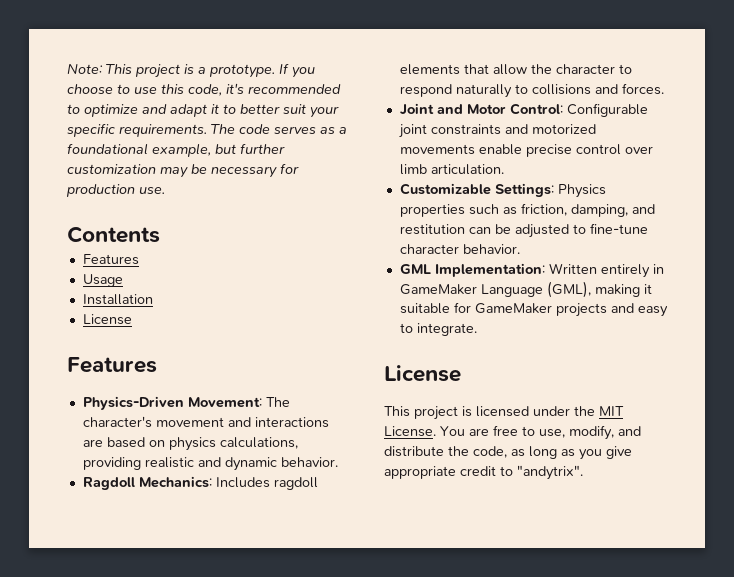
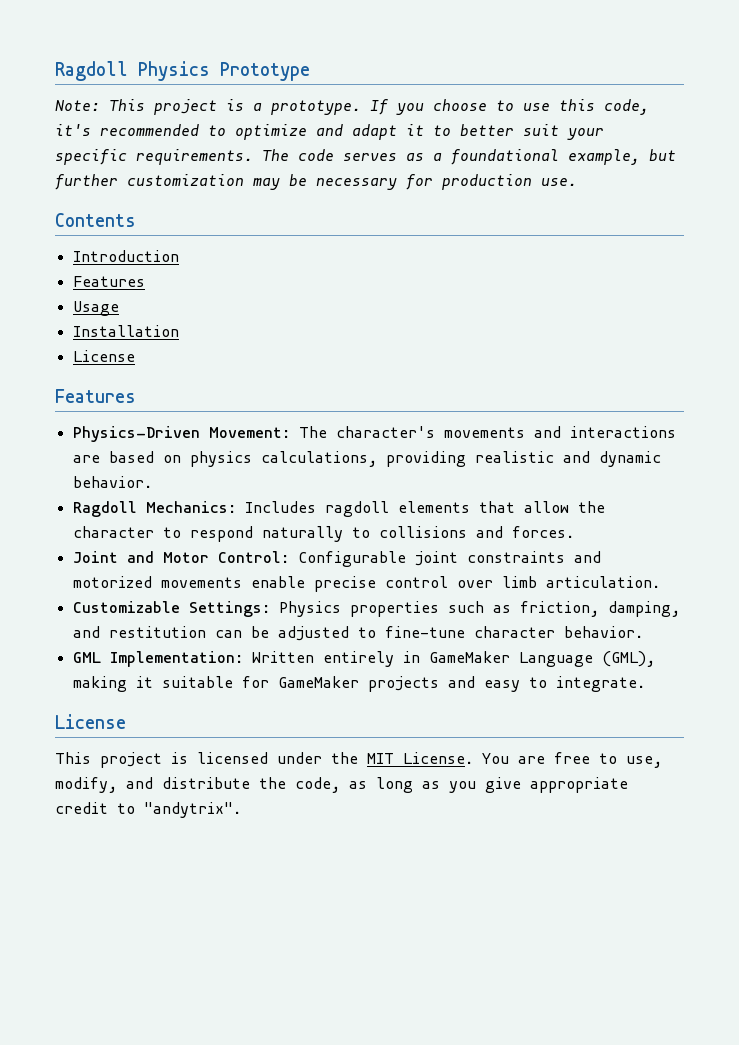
(67, 69) none -> [55,61,310,81] Ragdoll Physics Prototype //
(160, 234) none -> [72,250,179,262] // Introduction
[155,417,224,427] movement -> [443,427,525,438] movements

